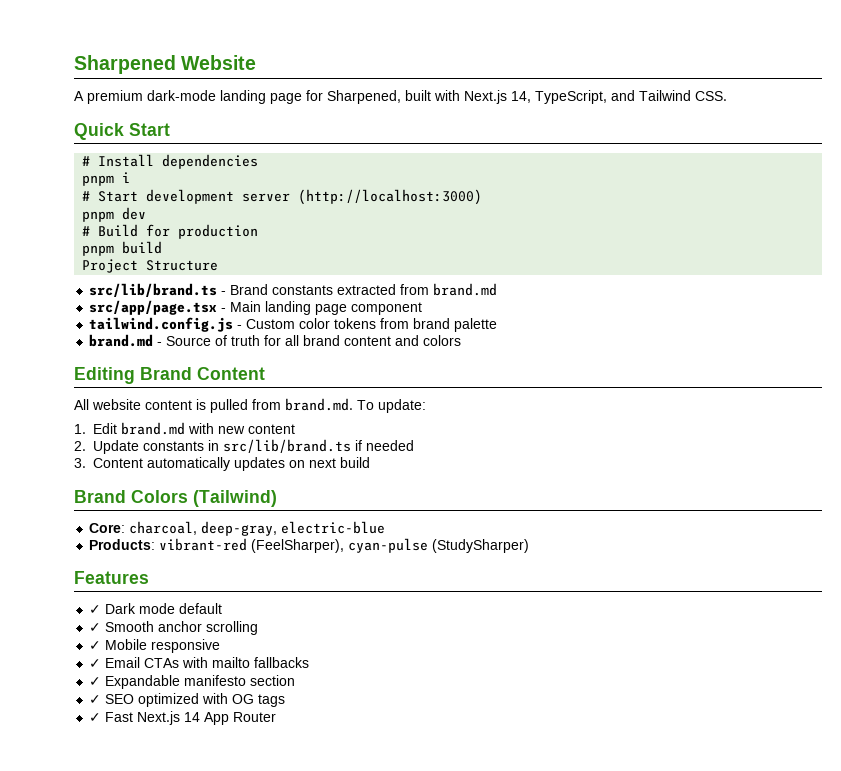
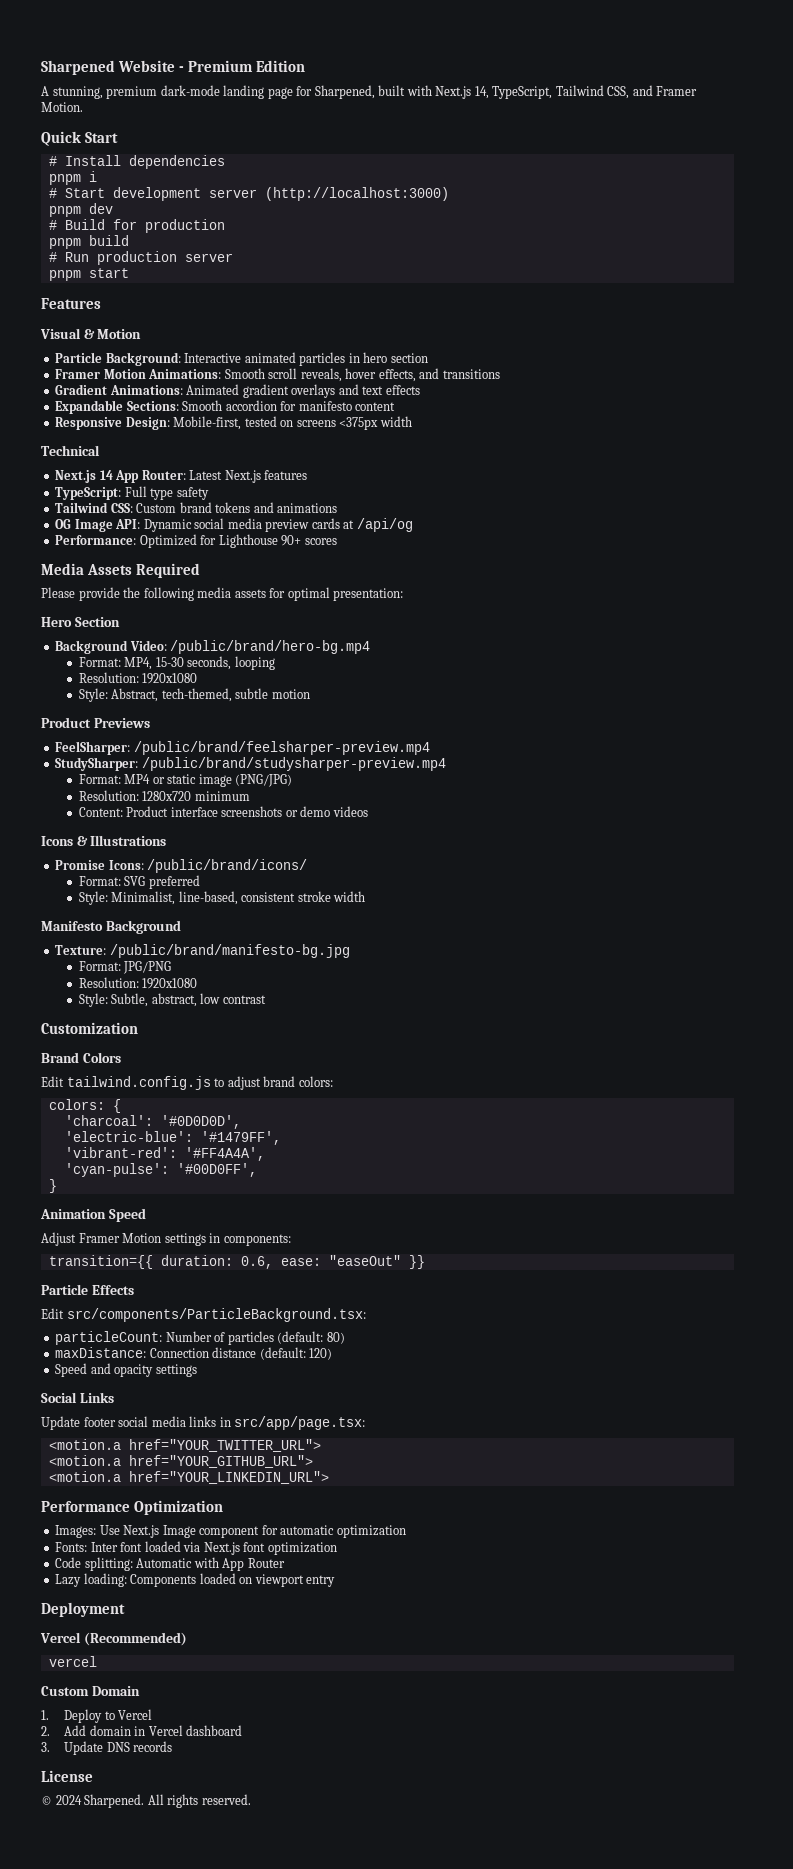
(257, 62) none -> [179,60,306,72] - Premium Edition
(84, 96) none -> [52,86,103,99] stunning,
[611,90,727,101] and Tailwind CSS. -> [555,85,698,99] [41,102,83,112] Tailwind CSS, and Framer Motion.
[82,259,219,273] [89,283,498,297] [89,300,423,315] [89,317,498,332] [89,334,462,347] [74,367,265,384] [74,398,426,413] [74,422,295,435] [74,439,414,454] [74,457,370,471] [74,490,277,507] [89,521,386,536] [89,538,530,553] [74,571,149,584] [89,603,223,614] [89,621,259,635] [89,639,221,653] [89,657,310,668] [89,675,296,689] [89,693,286,707] [89,711,277,725] Project Structure // src/lib/brand.ts - Brand constants extracted from brand.md // src/app/page.tsx - Main landing page component // tailwind.config.js - Custom color tokens from brand palette // brand.md - Source of truth for all brand content and colors // Editing Brand Content // All website content is pulled from brand.md. To update: // 1. Edit brand.md with new content // 2. Update constants in src/lib/brand.ts if needed // 3. Content automatically updates on next build // Brand Colors (Tailwind) // Core: charcoal, deep-gray, electric-blue // Products: vibrant-red (FeelSharper), cyan-pulse (StudySharper) // Features // ✓ Dark mode default // ✓ Smooth anchor scrolling // ✓ Mobile responsive // ✓ Email CTAs with mailto fallbacks // ✓ Expandable manifesto section // ✓ SEO optimized with OG tags // ✓ Fast Next.js 14 App Router -> [48,251,233,265] [48,268,129,281] [41,298,101,309] [40,328,142,339] [55,352,428,366] [55,368,500,382] [55,384,420,398] [55,400,396,414] [55,416,412,430] [41,445,100,456] [55,470,308,483] [55,486,209,500] [55,502,338,513] [55,518,413,532] [55,534,337,548] [41,563,200,578] [41,587,404,601] [41,617,120,627] [55,640,371,654] [78,656,275,670] [78,672,198,684] [78,688,310,702] [41,717,150,728] [55,741,430,755] [55,757,446,771] [78,774,293,787] [78,790,250,801] [78,806,368,817] [41,835,167,846] [55,859,308,873] [78,875,200,889] [78,891,366,905] [41,920,181,934] [55,944,350,958] [78,961,172,974] [78,977,198,989] [78,993,266,1007] [41,1022,138,1034] [41,1052,121,1063] [41,1076,333,1090] [48,1099,121,1113] [64,1115,241,1129] [64,1131,281,1145] [64,1147,265,1161] [64,1163,257,1177] [48,1179,57,1193] [40,1208,146,1222] [41,1232,291,1246] [48,1255,425,1269] [41,1284,134,1295] [41,1308,366,1322] [55,1331,345,1345] [55,1347,333,1360] [55,1363,197,1377] [41,1392,114,1403] [41,1416,366,1430] [48,1439,321,1452] [48,1455,313,1468] [48,1471,329,1484] [41,1500,223,1515] [55,1525,406,1538] [55,1541,337,1555] [55,1557,285,1571] [55,1573,336,1587] [41,1602,125,1617] [40,1632,187,1646] [48,1656,97,1667] [41,1686,140,1696] [41,1709,153,1723] [41,1725,243,1736] [41,1741,173,1755] [41,1770,93,1782] [41,1794,251,1808] # Run production server // pnpm start // Features // Visual & Motion // Particle Background: Interactive animated particles in hero section // Framer Motion Animations: Smooth scroll reveals, hover effects, and transitions // Gradient Animations: Animated gradient overlays and text effects // Expandable Sections: Smooth accordion for manifesto content // Responsive Design: Mobile-first, tested on screens <375px width // Technical // Next.js 14 App Router: Latest Next.js features // TypeScript: Full type safety // Tailwind CSS: Custom brand tokens and animations // OG Image API: Dynamic social media preview cards at /api/og // Performance: Optimized for Lighthouse 90+ scores // Media Assets Required // Please provide the following media assets for optimal presentation: // Hero Section // Background Video: /public/brand/hero-bg.mp4 // Format: MP4, 15-30 seconds, looping // Resolution: 1920x1080 // Style: Abstract, tech-themed, subtle motion // Product Previews // FeelSharper: /public/brand/feelsharper-preview.mp4 // StudySharper: /public/brand/studysharper-preview.mp4 // Format: MP4 or static image (PNG/JPG) // Resolution: 1280x720 minimum // Content: Product interface screenshots or demo videos // Icons & Illustrations // Promise Icons: /public/brand/icons/ // Format: SVG preferred // Style: Minimalist, line-based, consistent stroke width // Manifesto Background // Texture: /public/brand/manifesto-bg.jpg // Format: JPG/PNG // Resolution: 1920x1080 // Style: Subtle, abstract, low contrast // Customization // Brand Colors // Edit tailwind.config.js to adjust brand colors: // colors: { // 'charcoal': '#0D0D0D', // 'electric-blue': '#1479FF', // 'vibrant-red': '#FF4A4A', // 'cyan-pulse': '#00D0FF', // } // Animation Speed // Adjust Framer Motion settings in components: // transition={{ duration: 0.6, ease: "easeOut" }} // Particle Effects // Edit src/components/ParticleBackground.tsx: // particleCount: Number of particles (default: 80) // maxDistance: Connection distance (default: 120) // Speed and opacity settings // Social Links // Update footer social media links in src/app/page.tsx: // <motion.a href="YOUR_TWITTER_URL"> // <motion.a href="YOUR_GITHUB_URL"> // <motion.a href="YOUR_LINKEDIN_URL"> // Performance Optimization // Images: Use Next.js Image component for automatic optimization // Fonts: Inter font loaded via Next.js font optimization // Code splitting: Automatic with App Router // Lazy loading: Components loaded on viewport entry // Deployment // Vercel (Recommended) // vercel // Custom Domain // 1. Deploy to Vercel // 2. Add domain in Vercel dashboard // 3. Update DNS records // License // © 2024 Sharpened. All rights reserved.

